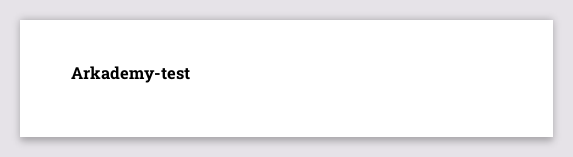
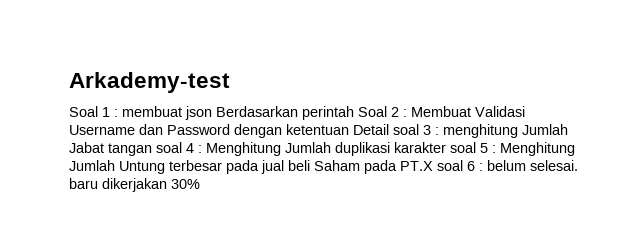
(190, 74) none -> [69,106,525,120] [69,124,568,138] [69,142,575,156] [69,160,578,174] [69,178,200,192] // Soal 1 : membuat json Berdasarkan perintah Soal 2 : Membuat Validasi Username dan Password dengan ketentuan Detail soal 3 : menghitung Jumlah Jabat tangan soal 4 : Menghitung Jumlah duplikasi karakter soal 5 : Menghitung Jumlah Untung terbesar pada jual beli Saham pada PT.X soal 6 : belum selesai. baru dikerjakan 30%

